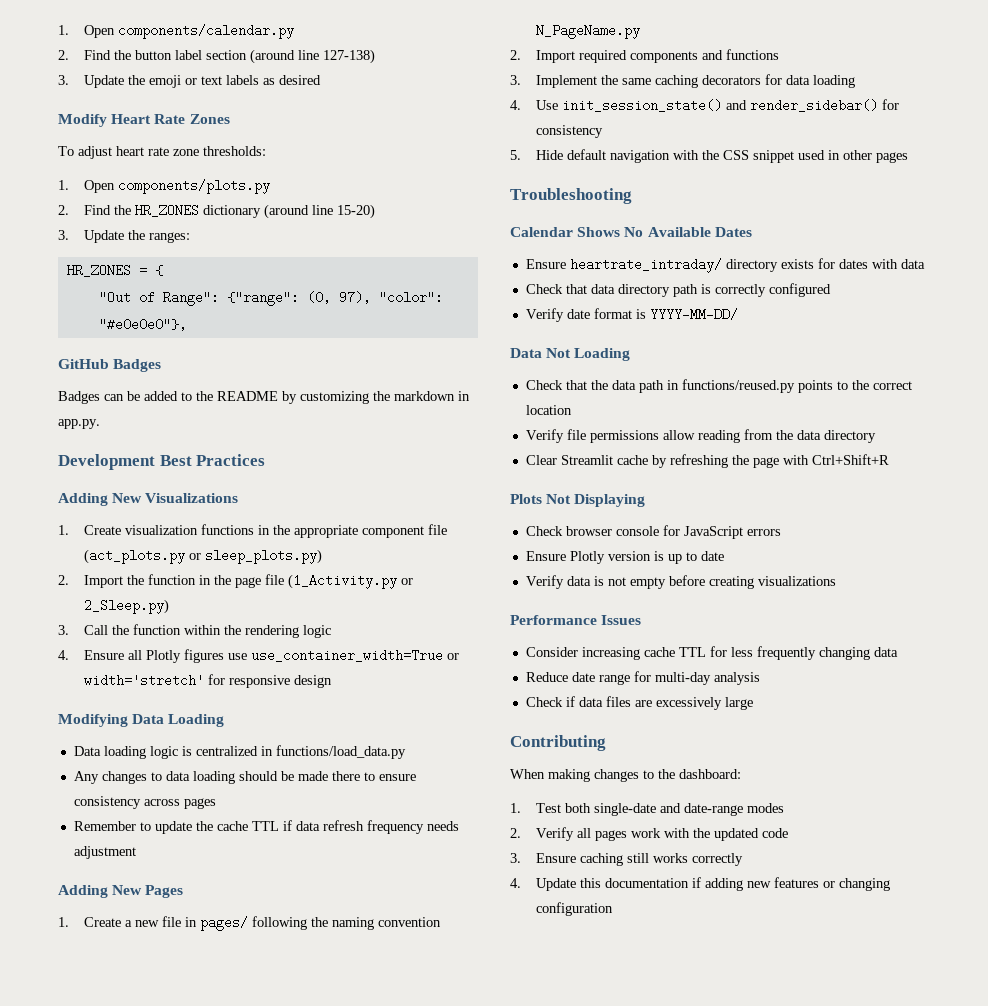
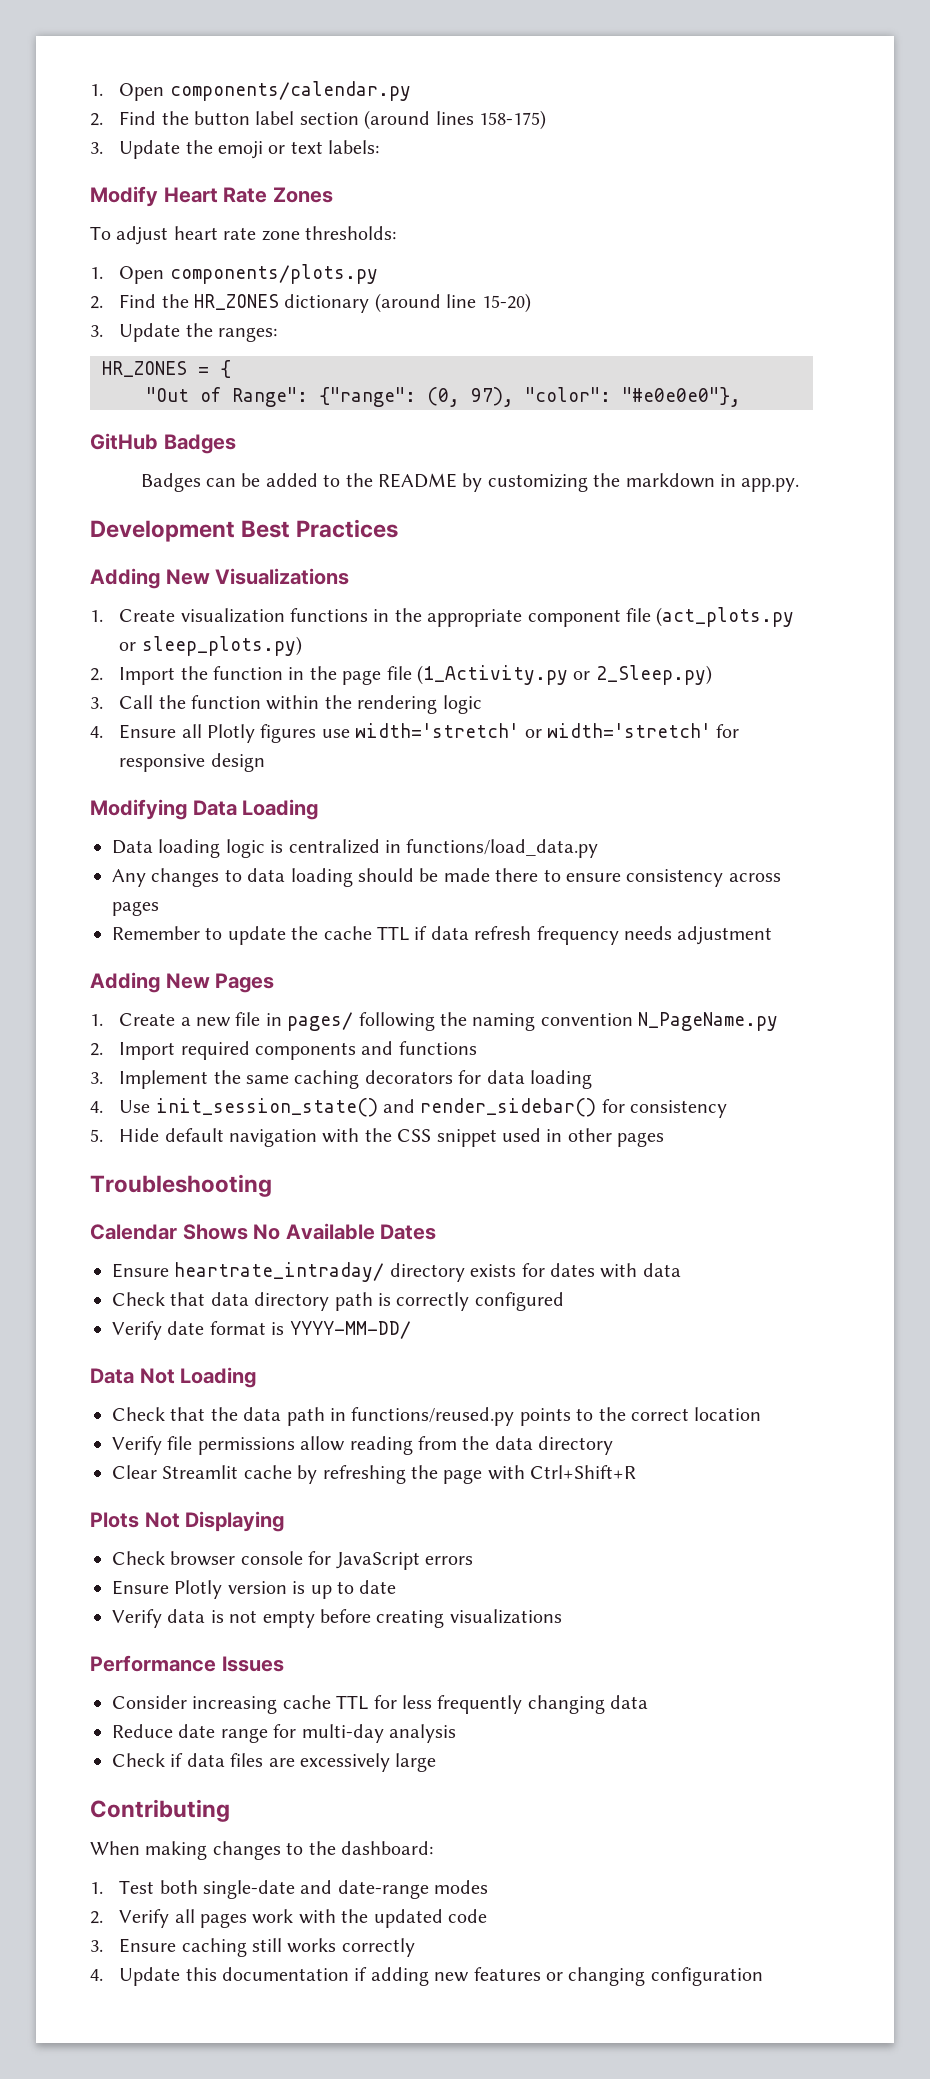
[297,49,375,64] line 127-138) -> [435,110,546,130] lines 158-175)
[225,75,321,85] labels as desired -> [328,140,380,154] labels:
[250,649,443,662] use_container_width=True -> [355,723,520,738] width='stretch'

